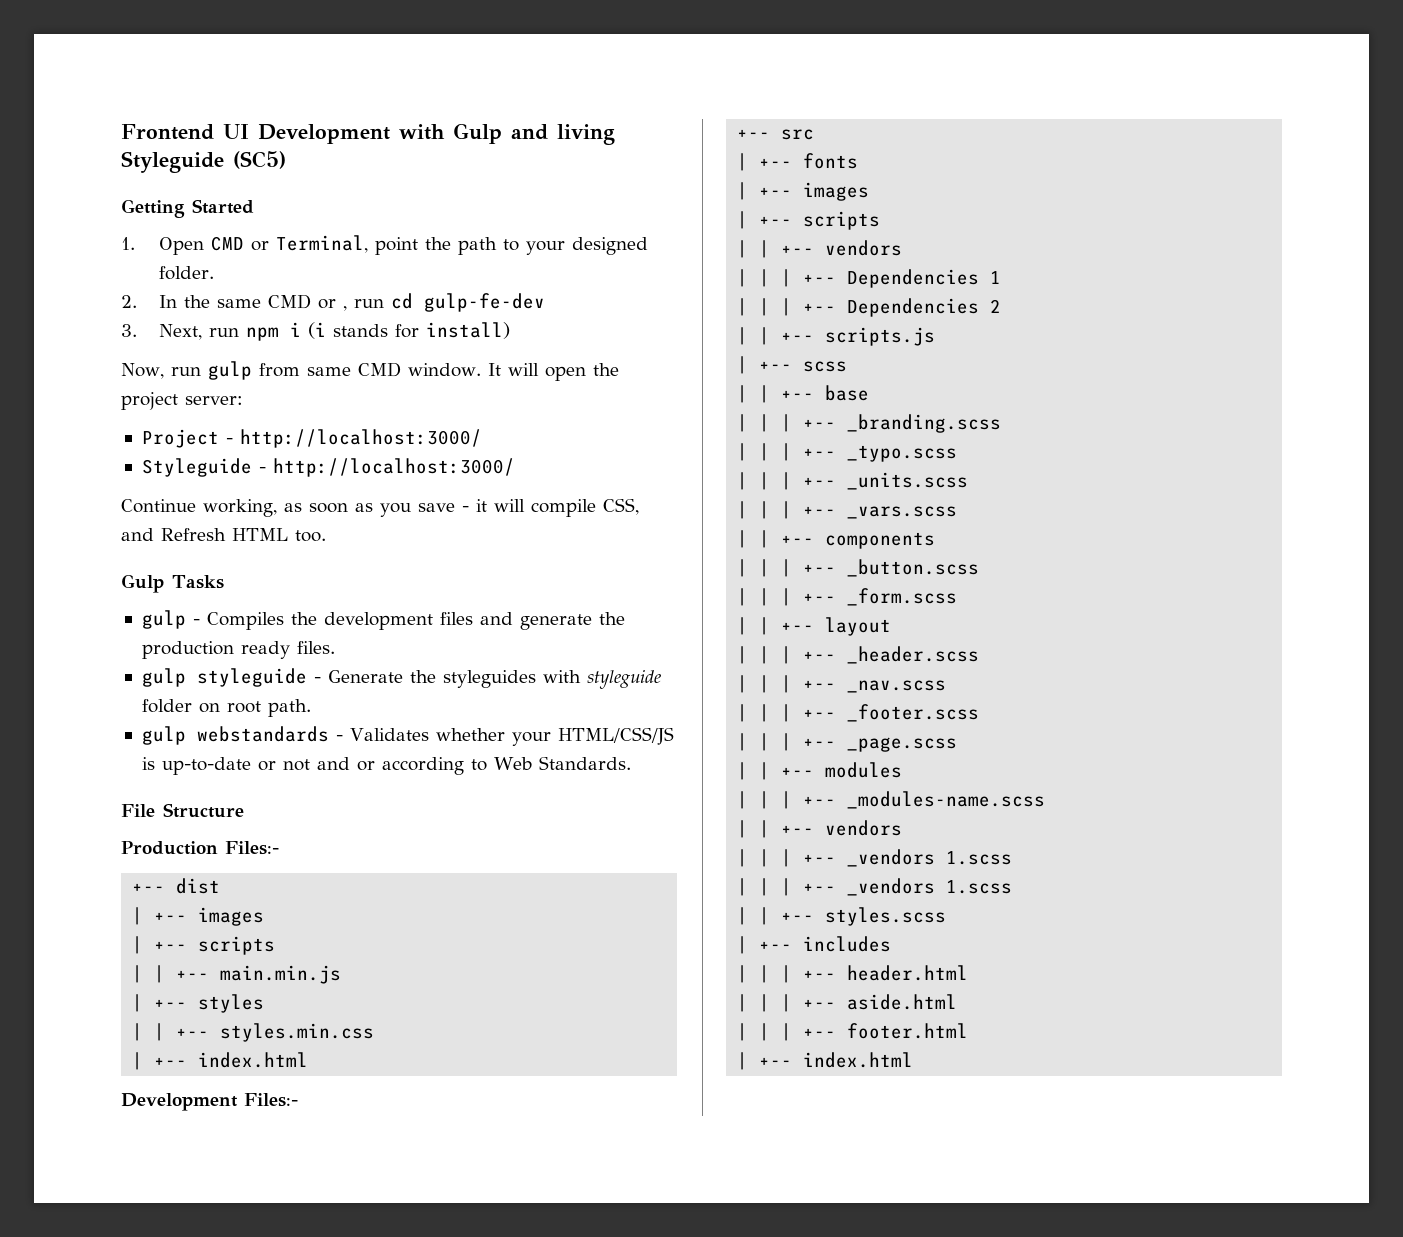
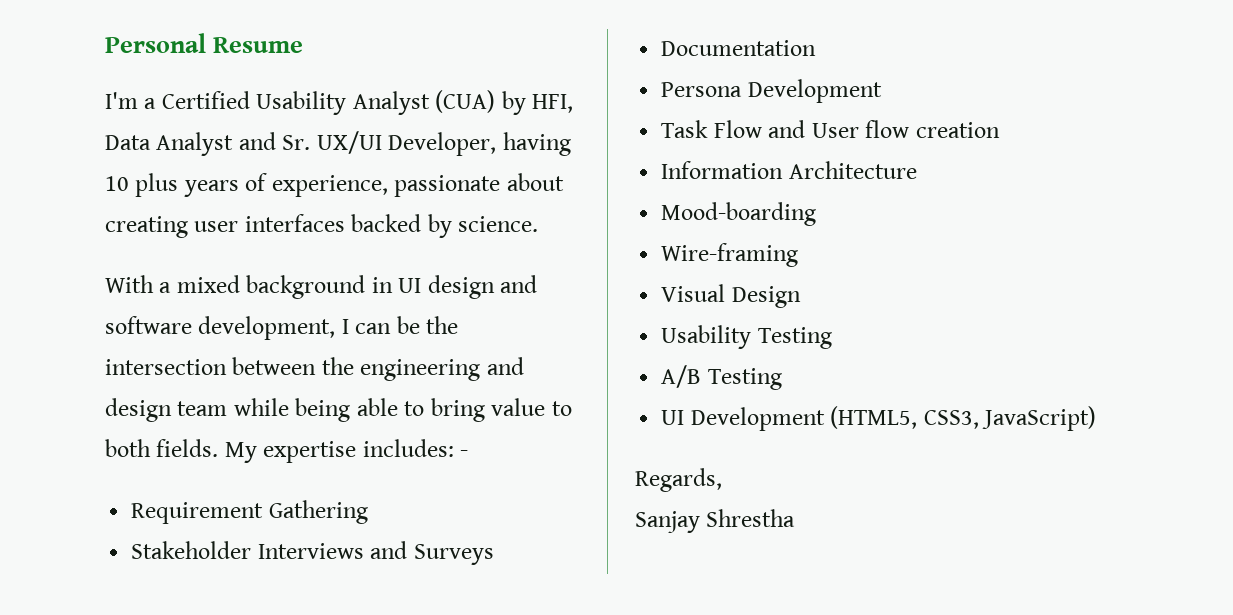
[121,123,615,145] [121,151,286,173] [121,199,254,218] [121,235,648,255] [158,266,214,280] [121,293,545,312] [121,322,510,341] [121,361,619,381] [121,392,243,410] [141,429,482,448] [141,458,515,477] [121,498,639,517] [121,528,326,542] [121,574,224,593] [141,610,625,630] [141,641,335,659] [141,668,661,689] [141,699,311,717] [141,726,674,746] [141,756,631,775] [121,803,244,818] [121,841,279,855] [132,878,221,894] [132,907,265,926] [132,936,276,955] [132,965,342,984] [132,994,265,1013] [132,1023,375,1042] [132,1052,309,1070] [121,1093,298,1111] [737,129,815,140] [737,153,859,171] [737,182,870,201] [737,211,881,230] [737,240,903,258] [737,269,1002,288] [737,298,1002,317] [737,327,936,346] [737,356,848,374] [737,385,870,403] [737,414,1002,433] [737,443,958,462] [737,472,969,490] [737,501,958,519] [737,530,936,549] [737,559,980,577] [737,588,958,606] [737,617,892,636] [737,646,980,664] [737,675,947,693] [737,704,980,722] [737,733,958,752] [737,762,903,780] [737,791,1046,809] [737,820,903,838] [737,849,1013,867] [737,878,1013,896] [737,907,947,926] [737,936,892,954] [737,965,969,983] [737,994,958,1012] [737,1023,969,1041] [737,1052,914,1070] Frontend UI Development with Gulp and living Styleguide (SC5) // Getting Started // 1. Open CMD or Terminal, point the path to your designed folder. // 2. In the same CMD or , run cd gulp-fe-dev // 3. Next, run npm i (i stands for install) // Now, run gulp from same CMD window. It will open the project server: // Project - http://localhost:3000/ // Styleguide - http://localhost:3000/ // Continue working, as soon as you save - it will compile CSS, and Refresh HTML too. // Gulp Tasks // gulp - Compiles the development files and generate the production ready files. // gulp styleguide - Generate the styleguides with styleguide folder on root path. // gulp webstandards - Validates whether your HTML/CSS/JS is up-to-date or not and or according to Web Standards. // File Structure // Production Files:- // +-- dist // | +-- images // | +-- scripts // | | +-- main.min.js // | +-- styles // | | +-- styles.min.css // | +-- index.html // Development Files:- // +-- src // | +-- fonts // | +-- images // | +-- scripts // | | +-- vendors // | | | +-- Dependencies 1 // | | | +-- Dependencies 2 // | | +-- scripts.js // | +-- scss // | | +-- base // | | | +-- _branding.scss // | | | +-- _typo.scss // | | | +-- _units.scss // | | | +-- _vars.scss // | | +-- components // | | | +-- _button.scss // | | | +-- _form.scss // | | +-- layout // | | | +-- _header.scss // | | | +-- _nav.scss // | | | +-- _footer.scss // | | | +-- _page.scss // | | +-- modules // | | | +-- _modules-name.scss // | | +-- vendors // | | | +-- _vendors 1.scss // | | | +-- _vendors 1.scss // | | +-- styles.scss // | +-- includes // | | | +-- header.html // | | | +-- aside.html // | | | +-- footer.html // | +-- index.html -> [105,33,304,53] [105,90,574,115] [105,131,571,156] [105,173,564,197] [105,214,539,238] [105,275,538,299] [105,316,459,340] [105,357,524,381] [105,398,572,422] [105,439,469,463] [131,500,368,524] [131,541,494,565] [661,40,817,56] [661,79,882,103] [661,120,1000,138] [661,161,917,179] [661,202,817,226] [661,243,799,267] [661,284,801,308] [661,325,832,349] [661,365,782,390] [661,406,1097,431] [635,468,722,492] [635,509,796,533] Personal Resume // I'm a Certified Usability Analyst (CUA) by HFI, Data Analyst and Sr. UX/UI Developer, having 10 plus years of experience, passionate about creating user interfaces backed by science. // With a mixed background in UI design and software development, I can be the intersection between the engineering and design team while being able to bring value to both fields. My expertise includes: - // Requirement Gathering // Stakeholder Interviews and Surveys // Documentation // Persona Development // Task Flow and User flow creation // Information Architecture // Mood-boarding // Wire-framing // Visual Design // Usability Testing // A/B Testing // UI Development (HTML5, CSS3, JavaScript) // Regards, // Sanjay Shrestha

